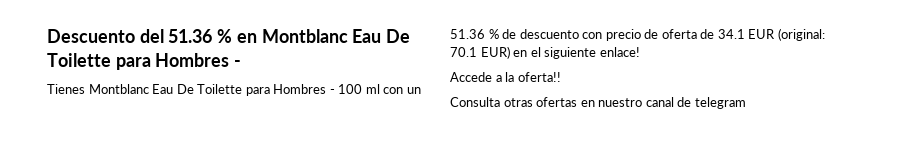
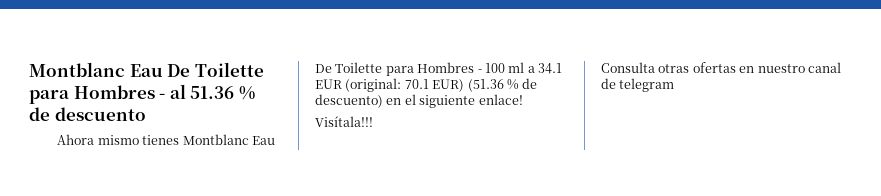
[47,29,411,43] [47,53,242,70] [47,84,85,94] Descuento del 51.36 % en Montblanc Eau De Toilette para Hombres - // Tienes -> [29,62,264,77] [29,84,255,104] [29,107,146,121] [57,134,180,145] Montblanc Eau De Toilette para Hombres - al 51.36 % de descuento // Ahora mismo tienes
[383,87,421,94] [450,29,715,41] con un 51.36 % de descuento con precio de oferta de -> [527,66,535,73] a
(510, 52) none -> [467,78,538,92] [315,94,383,108] (51.36 % de descuento)
[450,72,561,82] Accede a la oferta!! -> [315,116,373,127] Visítala!!!

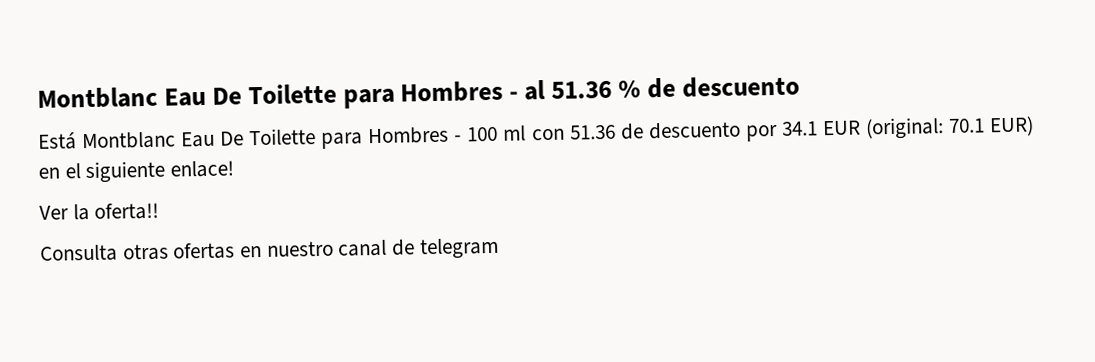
[57,134,180,145] Ahora mismo tienes -> [38,132,77,150] Está
[527,66,535,73] a -> [531,121,778,142] con 51.36 de descuento por
[467,78,538,92] [315,94,383,108] (51.36 % de descuento) -> (1034, 126) none
[315,116,373,127] Visítala!!! -> [39,202,160,221] Ver la oferta!!

